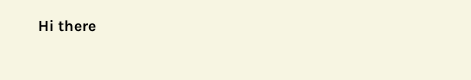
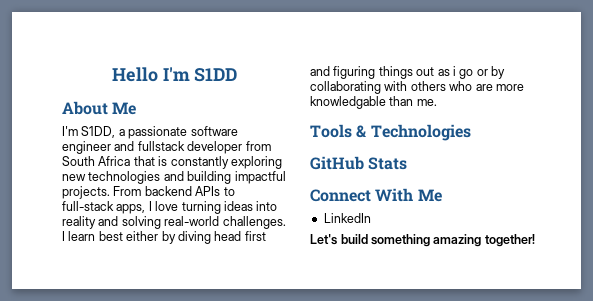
[38,19,97,32] Hi there -> [111,67,238,82] [62,101,137,115] [62,126,238,139] [62,141,271,154] [62,156,282,169] [62,171,286,184] [62,186,235,199] [62,201,278,214] [62,216,286,229] [62,231,266,244] [310,66,505,79] [310,81,524,94] [310,96,437,109] [310,124,471,141] [310,156,408,170] [310,188,442,202] [323,213,371,223] [310,234,535,247] Hello I'm S1DD // About Me // I'm S1DD, a passionate software engineer and fullstack developer from South Africa that is constantly exploring new technologies and building impactful projects. From backend APIs to full-stack apps, I love turning ideas into reality and solving real-world challenges. I learn best either by diving head first and figuring things out as i go or by collaborating with others who are more knowledgable than me. // Tools & Technologies // GitHub Stats // Connect With Me // LinkedIn // Let's build something amazing together!

